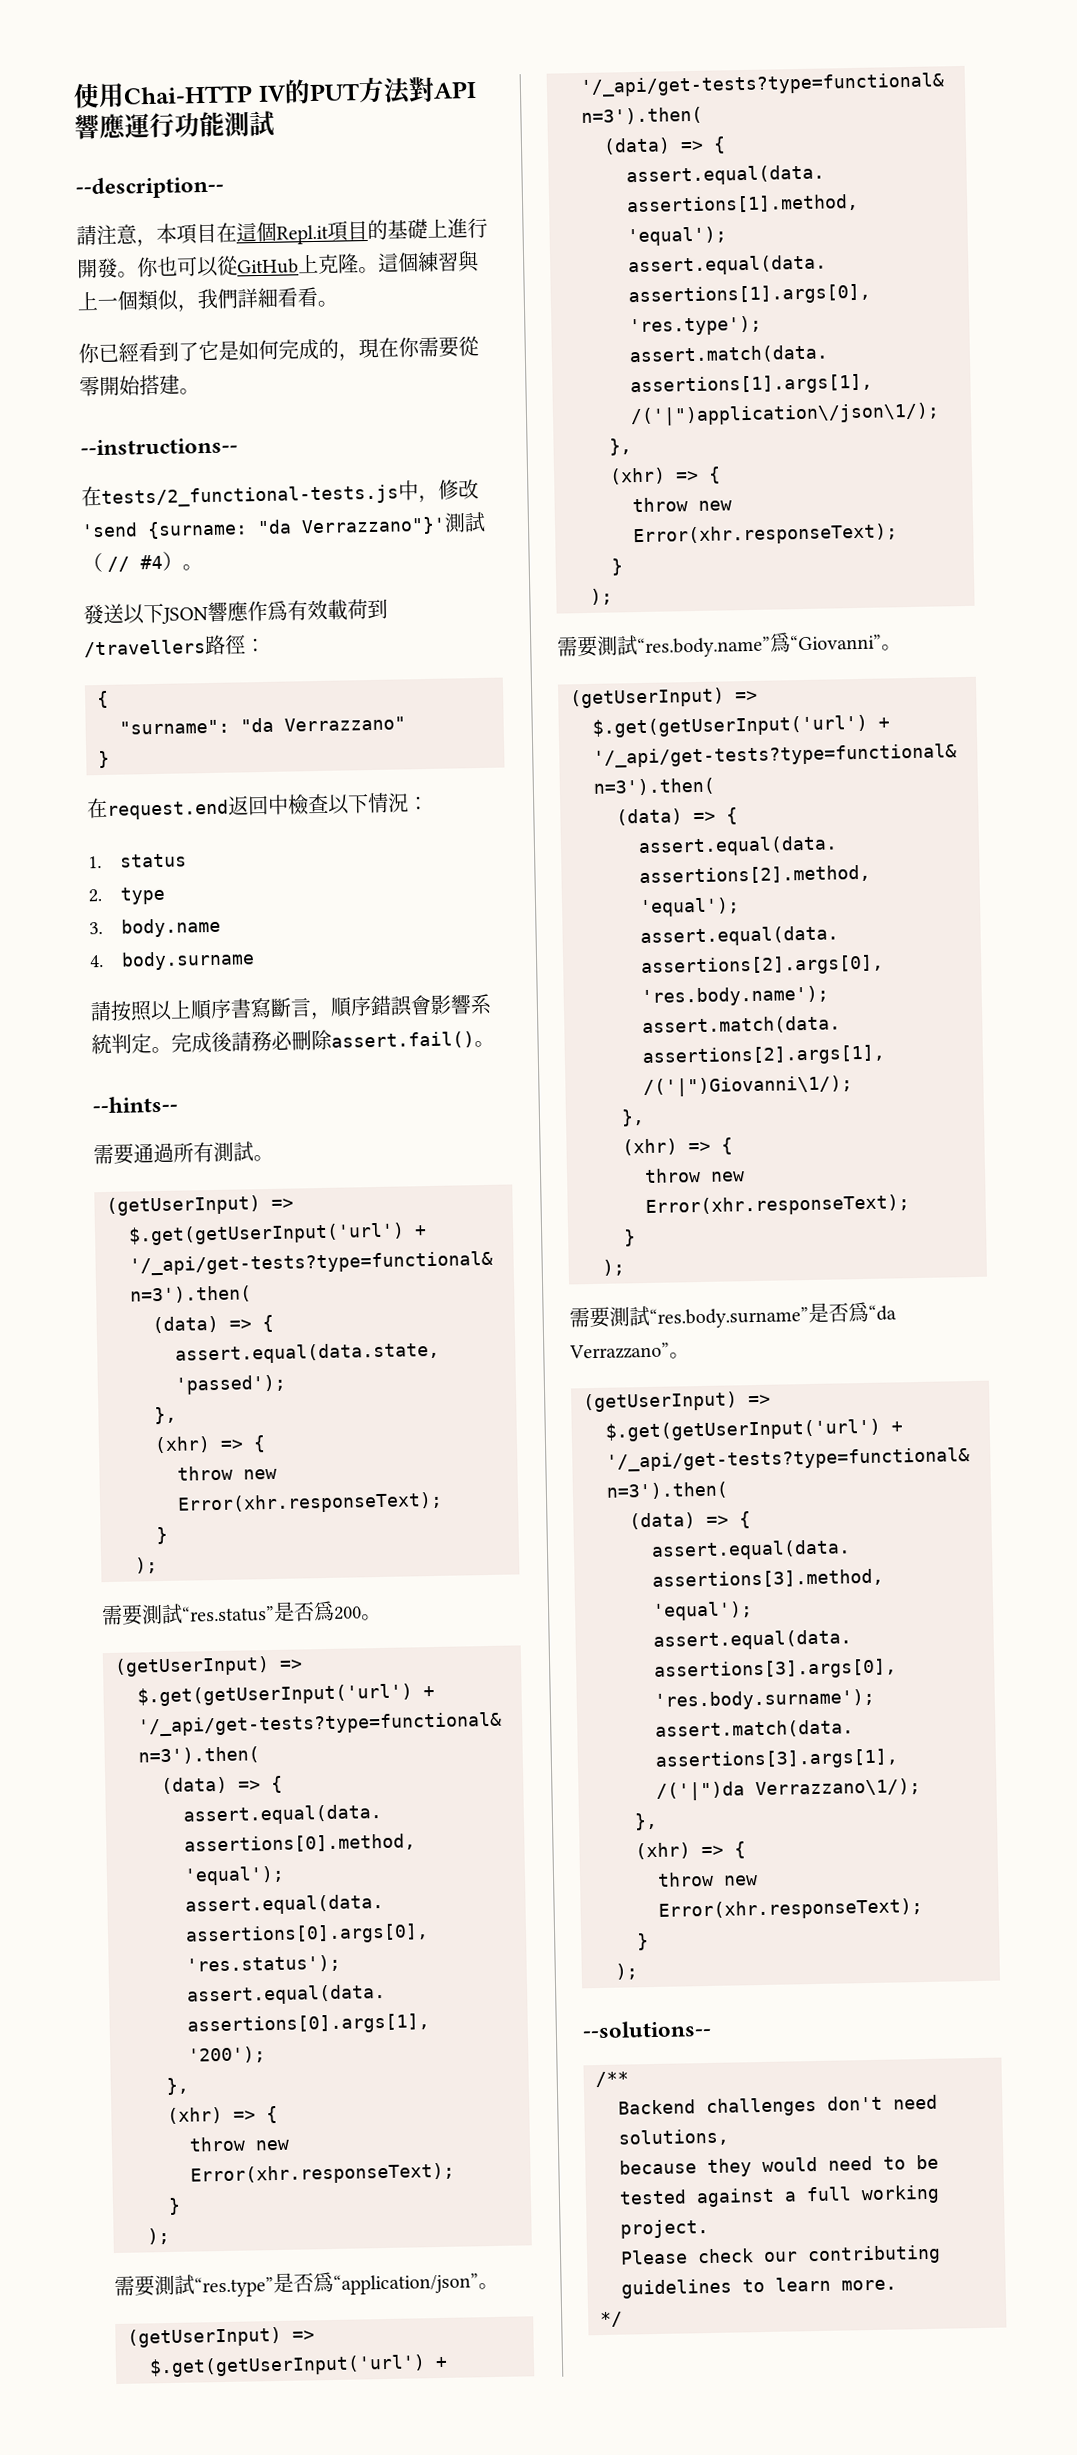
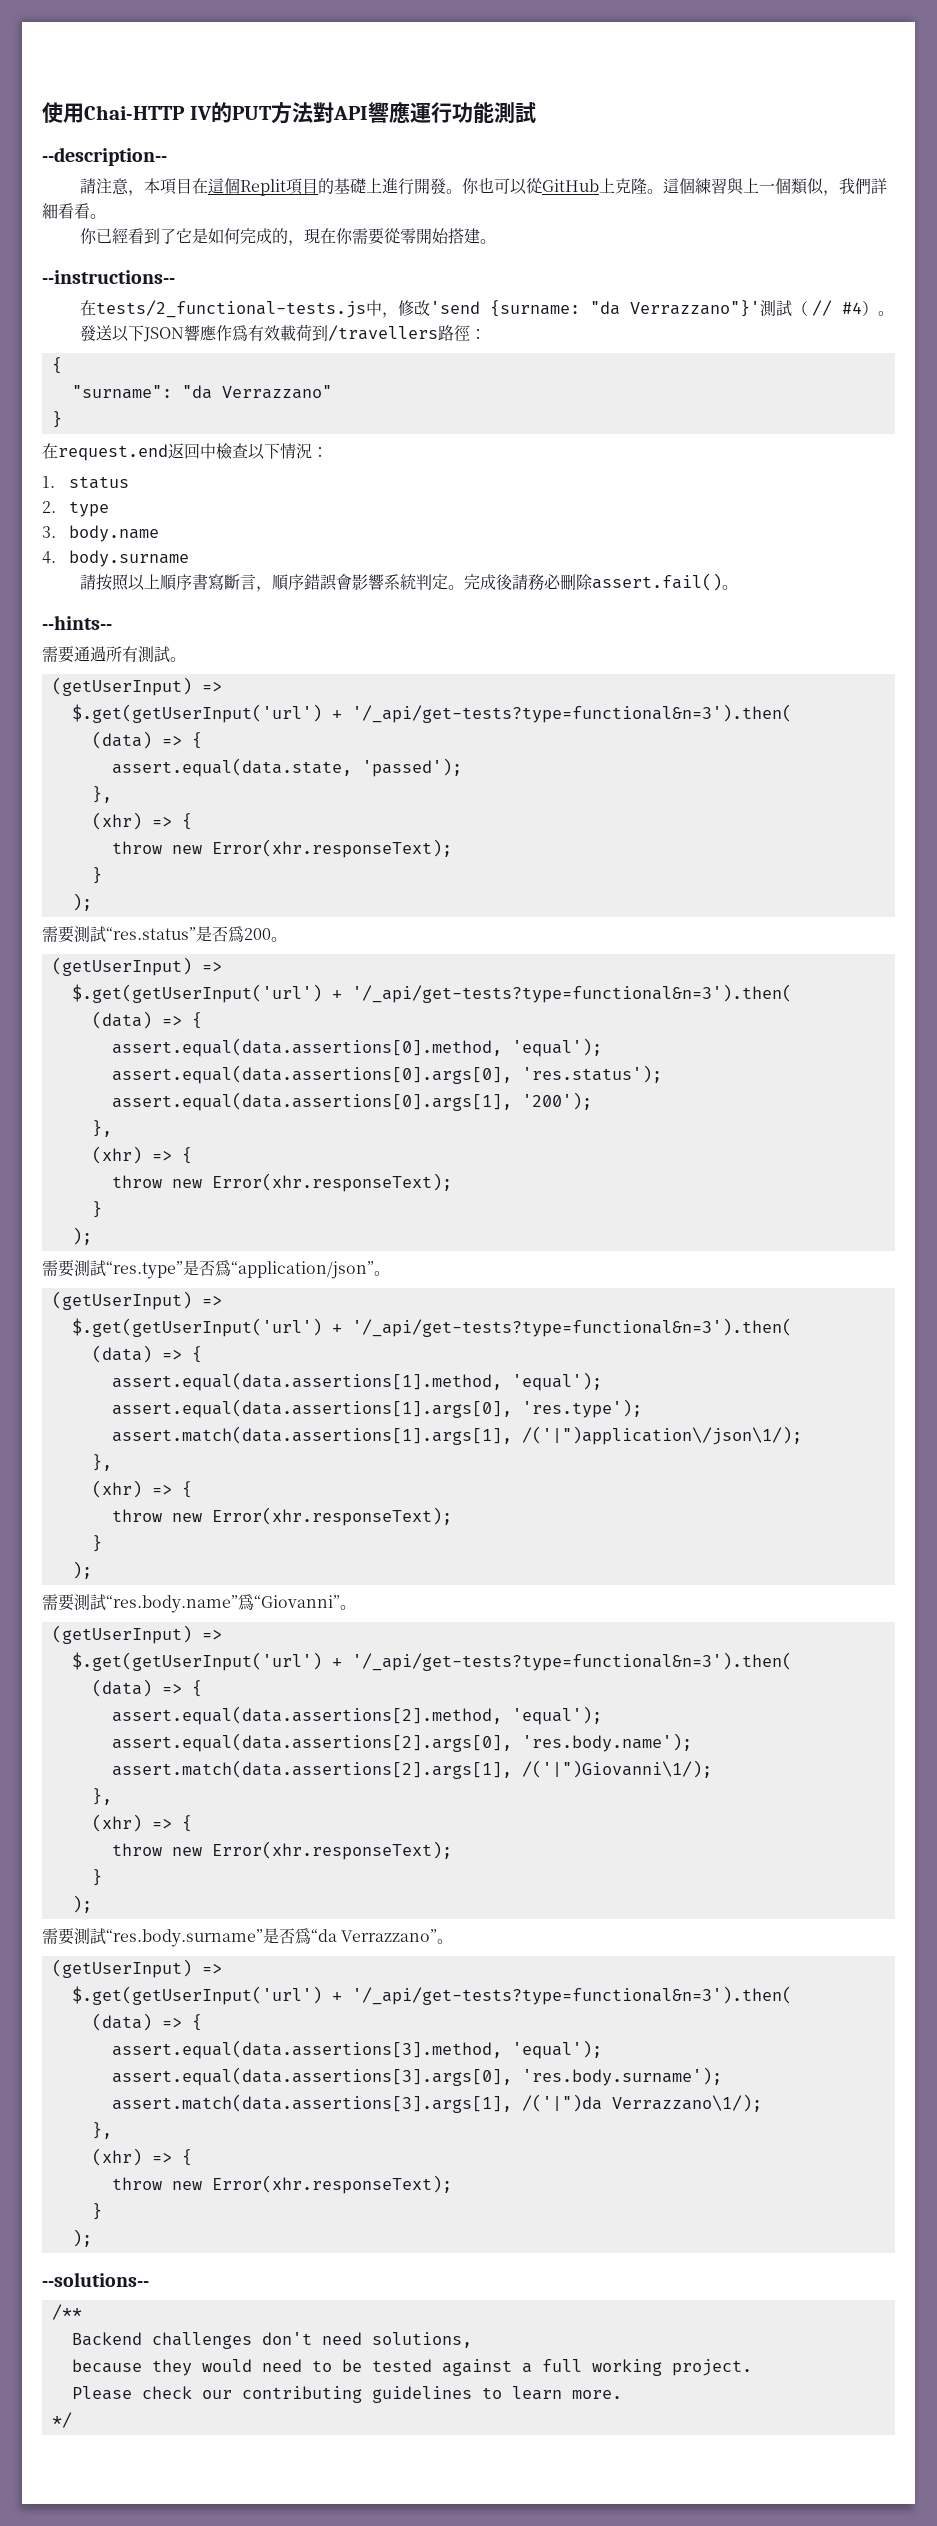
[276,224,329,245] Repl.it -> [239,179,286,196] Replit

